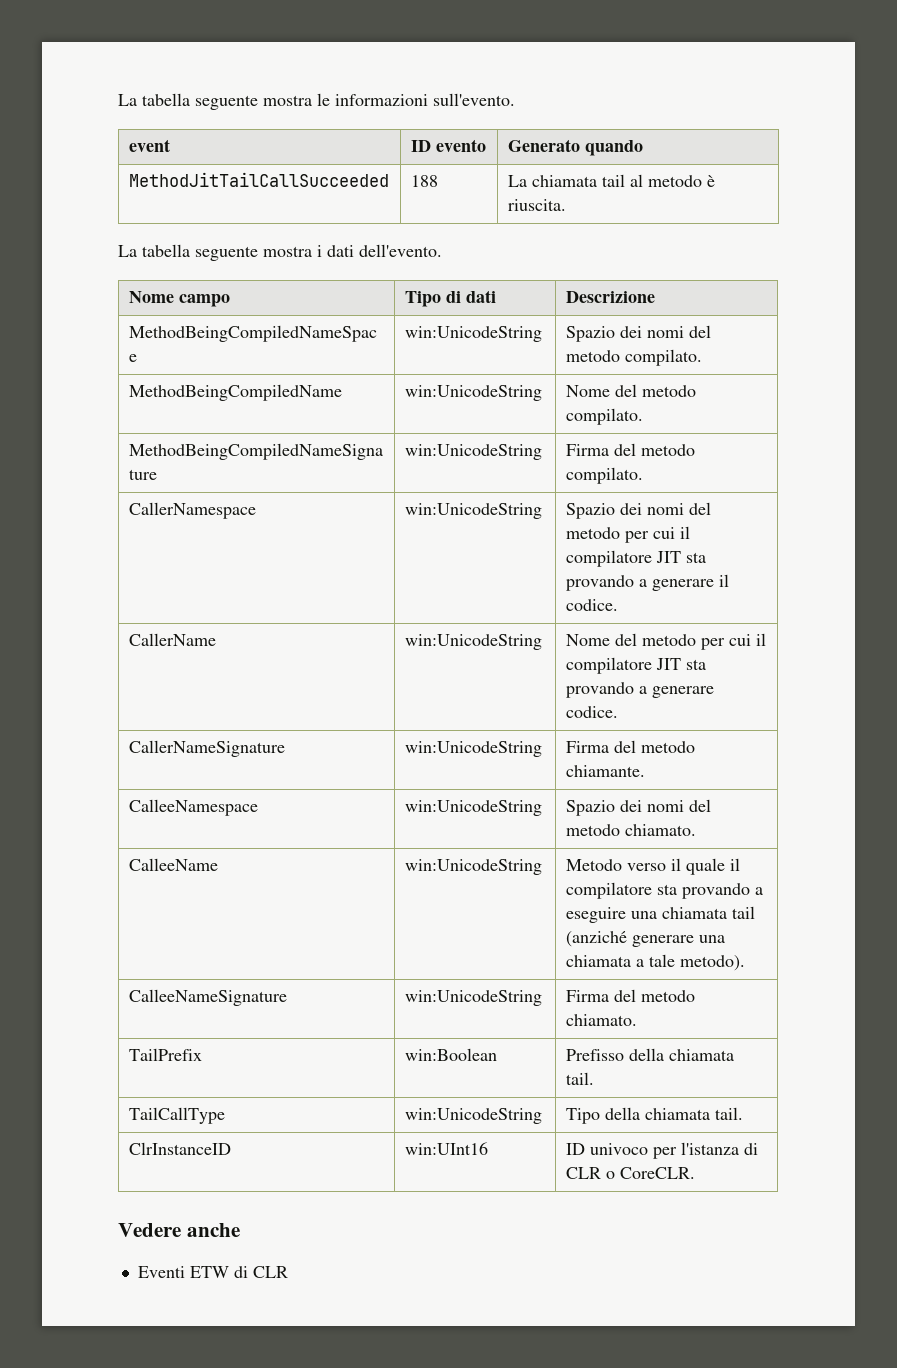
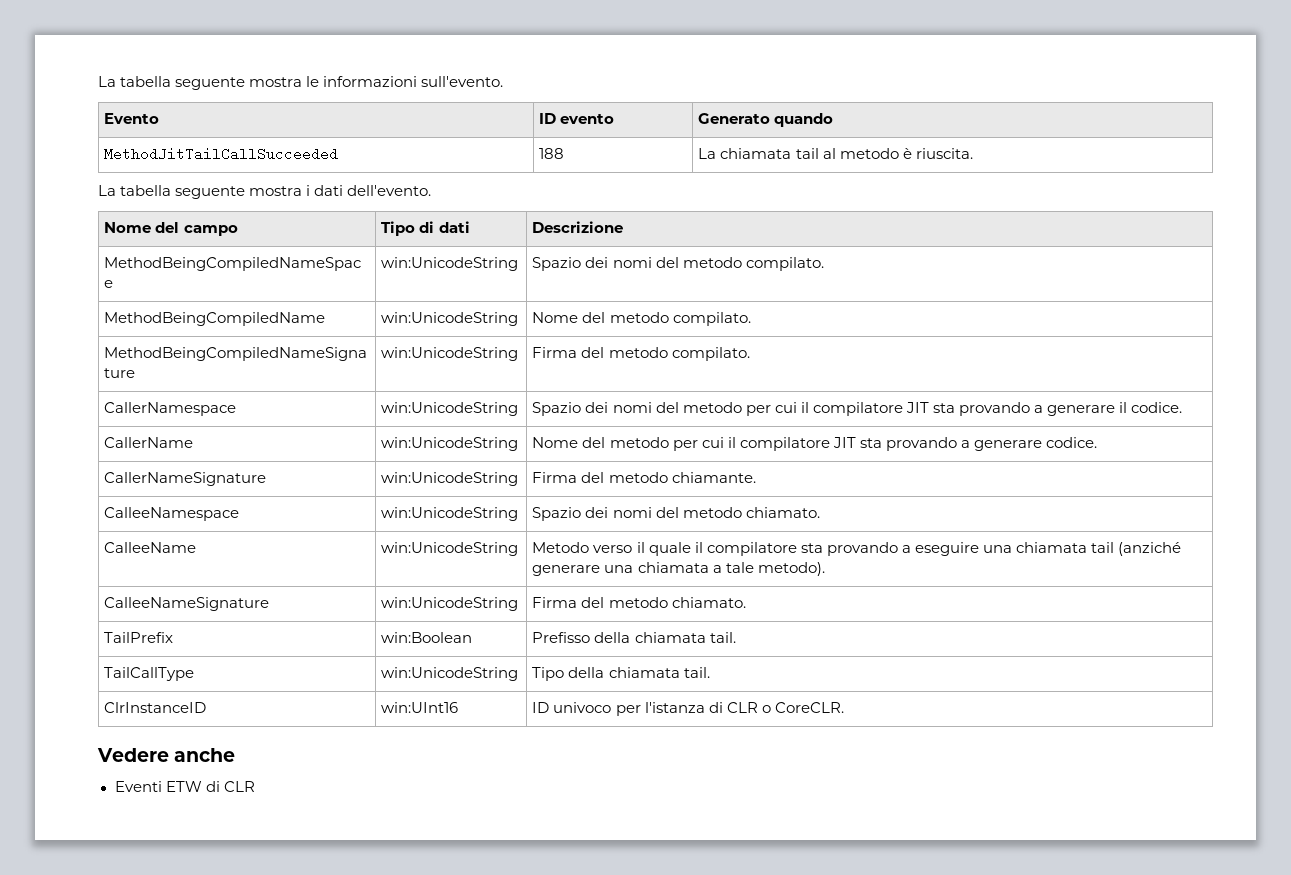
[129,139,171,152] event -> [104,113,160,124] Evento
(175, 297) none -> [155,222,180,233] del

